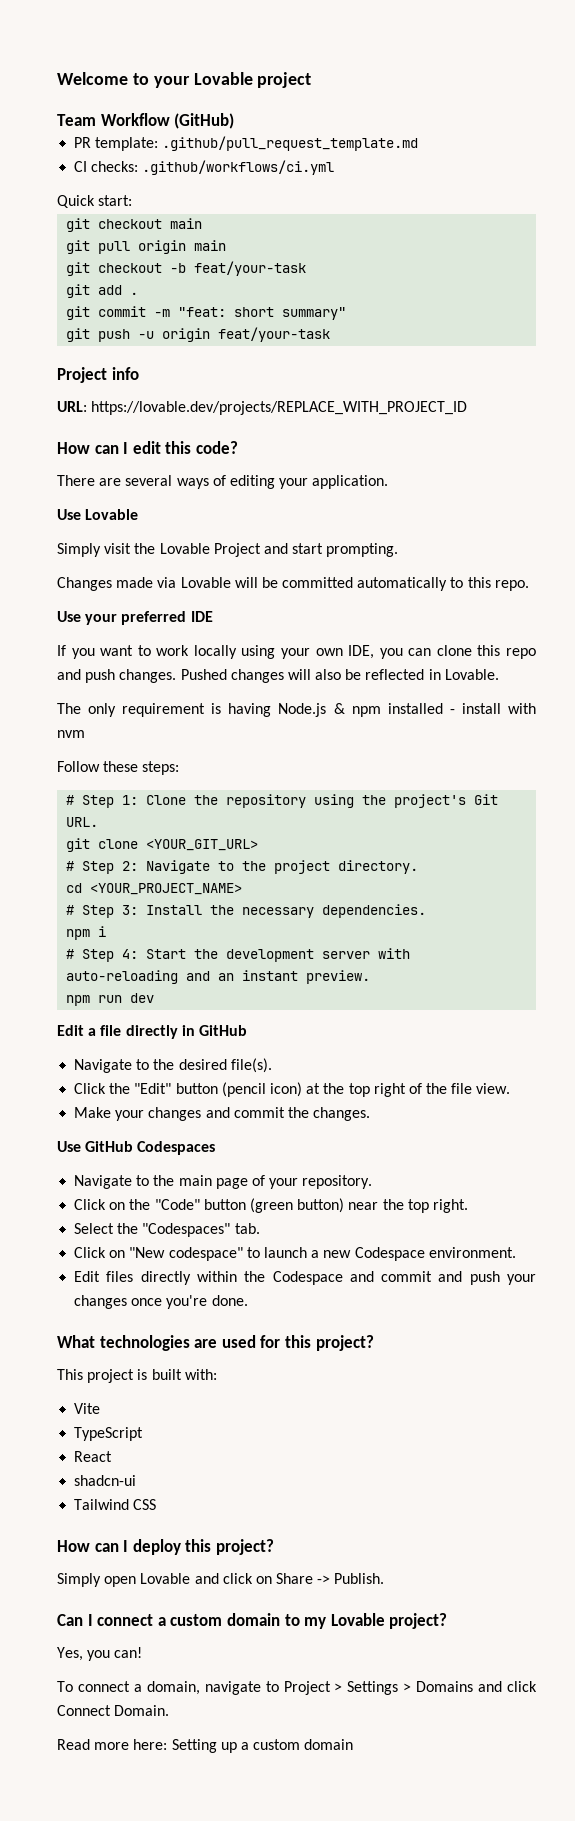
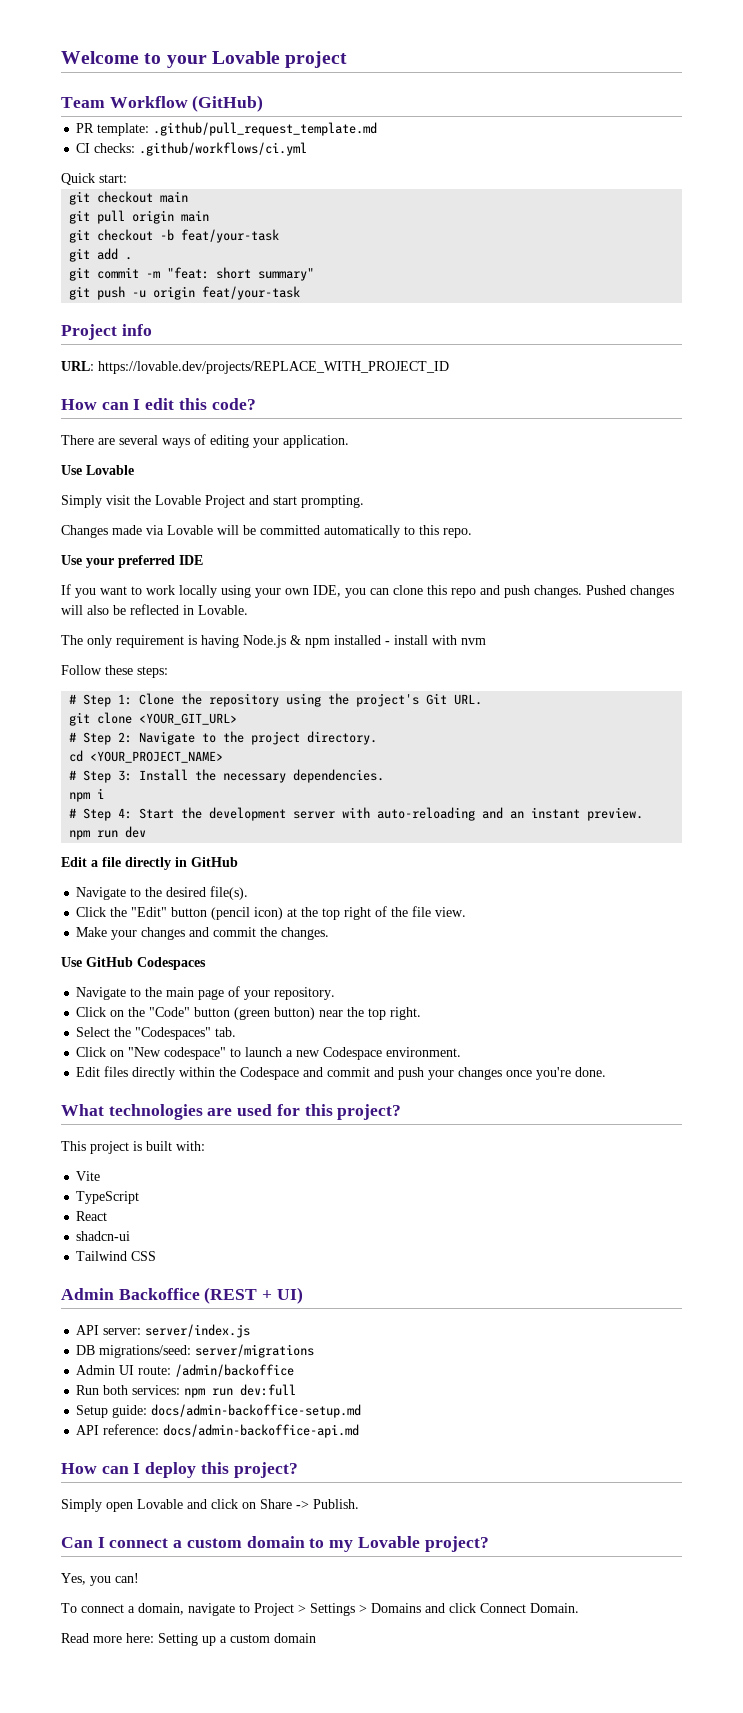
(157, 1504) none -> [61,1287,303,1304] [76,1324,251,1338] [76,1344,315,1358] [76,1364,295,1377] [76,1384,297,1398] [76,1404,362,1418] [76,1424,360,1438] // Admin Backoffice (REST + UI) // API server: server/index.js // DB migrations/seed: server/migrations // Admin UI route: /admin/backoffice // Run both services: npm run dev:full // Setup guide: docs/admin-backoffice-setup.md // API reference: docs/admin-backoffice-api.md

